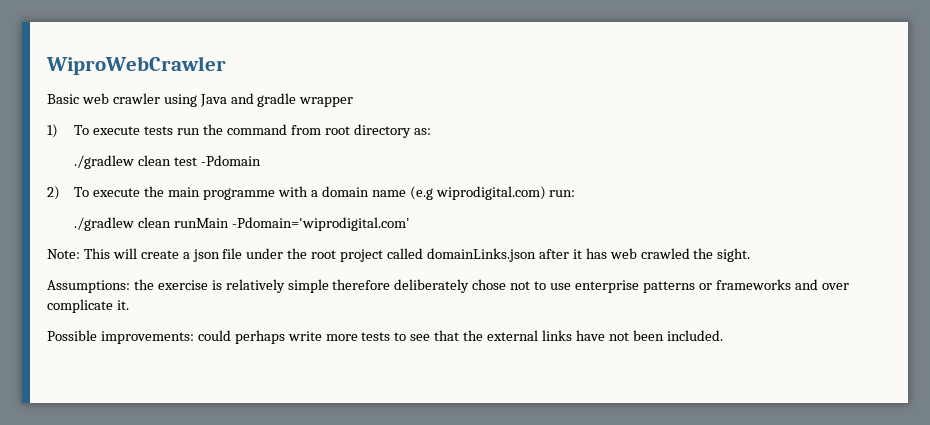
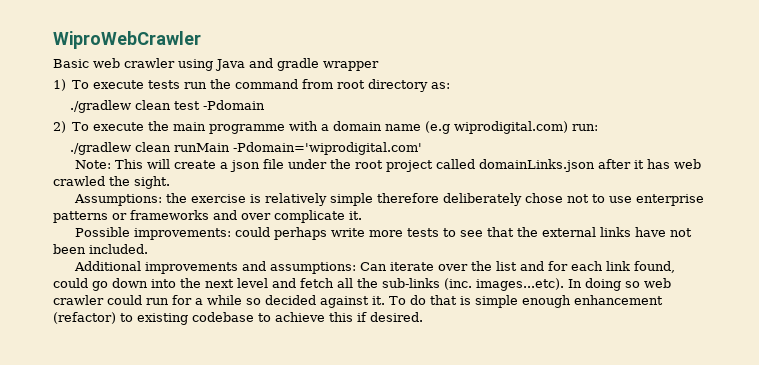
(723, 335) none -> [74,261,676,274] [53,278,671,291] [53,295,663,308] [53,312,423,325] // Additional improvements and assumptions: Can iterate over the list and for each link found, could go down into the next level and fetch all the sub-links (inc. images...etc). In doing so web crawler could run for a while so decided against it. To do that is simple enough enhancement (refactor) to existing codebase to achieve this if desired.

